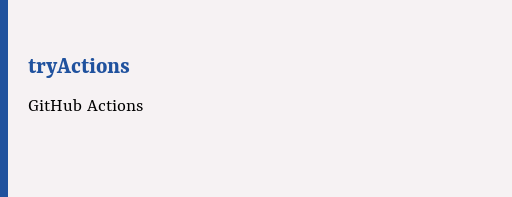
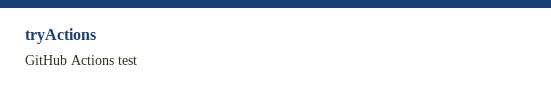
(143, 105) none -> [118,56,137,65] test

